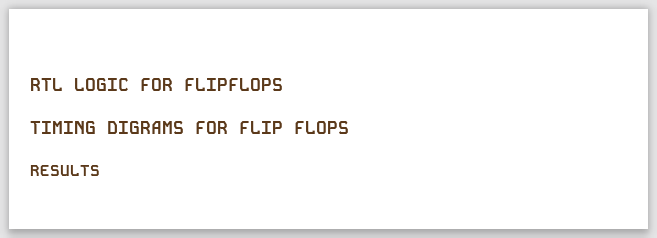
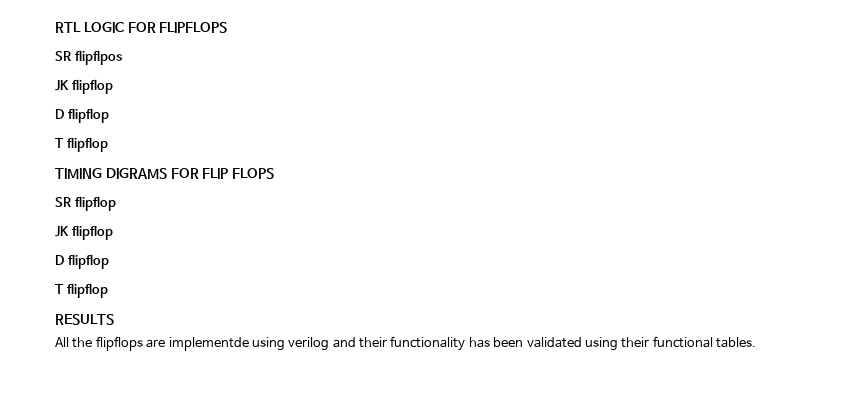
(283, 84) none -> [55,50,122,65] [55,79,113,94] [55,108,109,123] [55,137,108,152] // SR flipflpos // JK flipflop // D flipflop // T flipflop
[30,165,100,176] RESULTS -> [55,196,116,211] [55,225,113,240] [55,254,109,269] [55,283,108,298] [55,314,114,325] [55,336,756,351] SR flipflop // JK flipflop // D flipflop // T flipflop // RESULTS // All the flipflops are implementde using verilog and their functionality has been validated using their functional tables.

